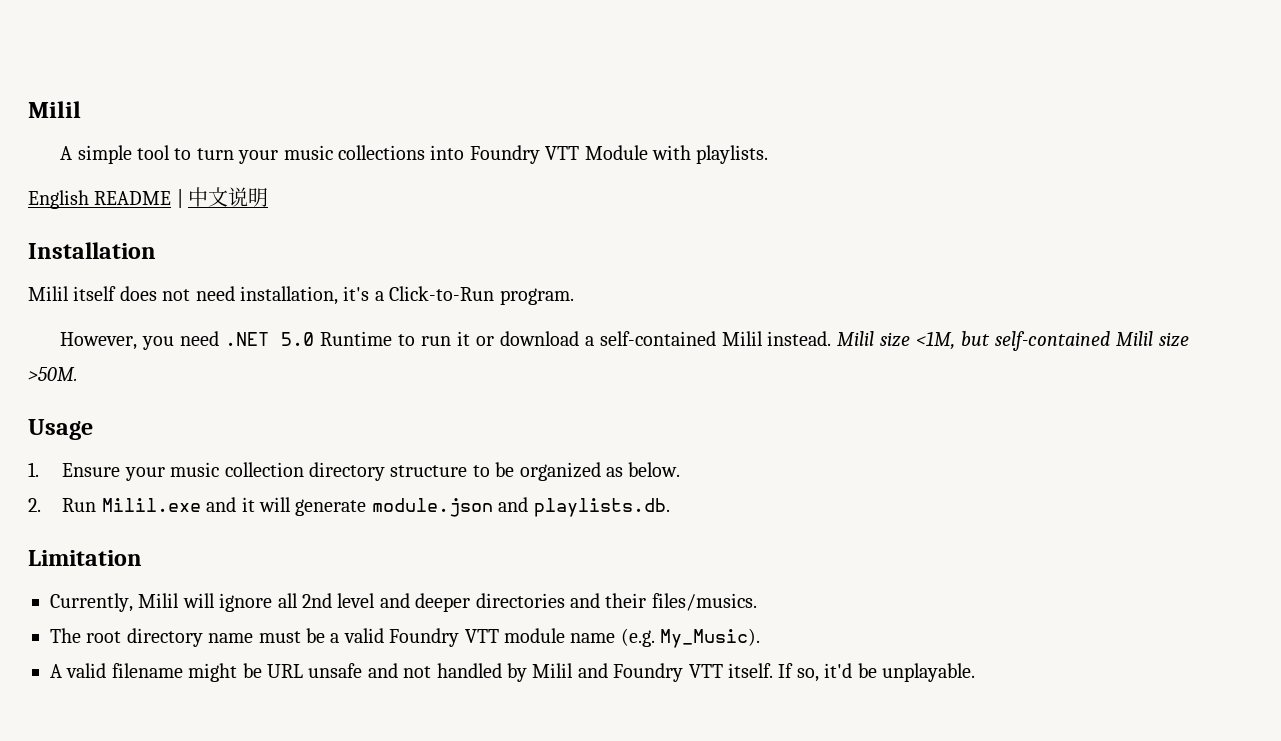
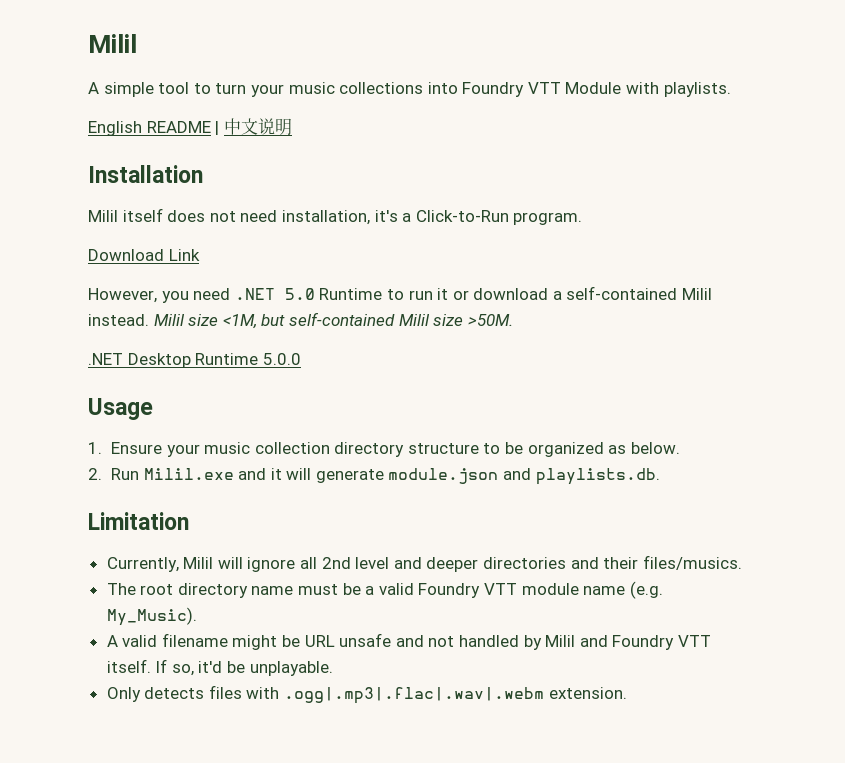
(574, 296) none -> [88,249,200,261] // Download Link
(78, 374) none -> [88,353,301,368] // .NET Desktop Runtime 5.0.0
(975, 672) none -> [106,685,627,704] // Only detects files with .ogg|.mp3|.flac|.wav|.webm extension.

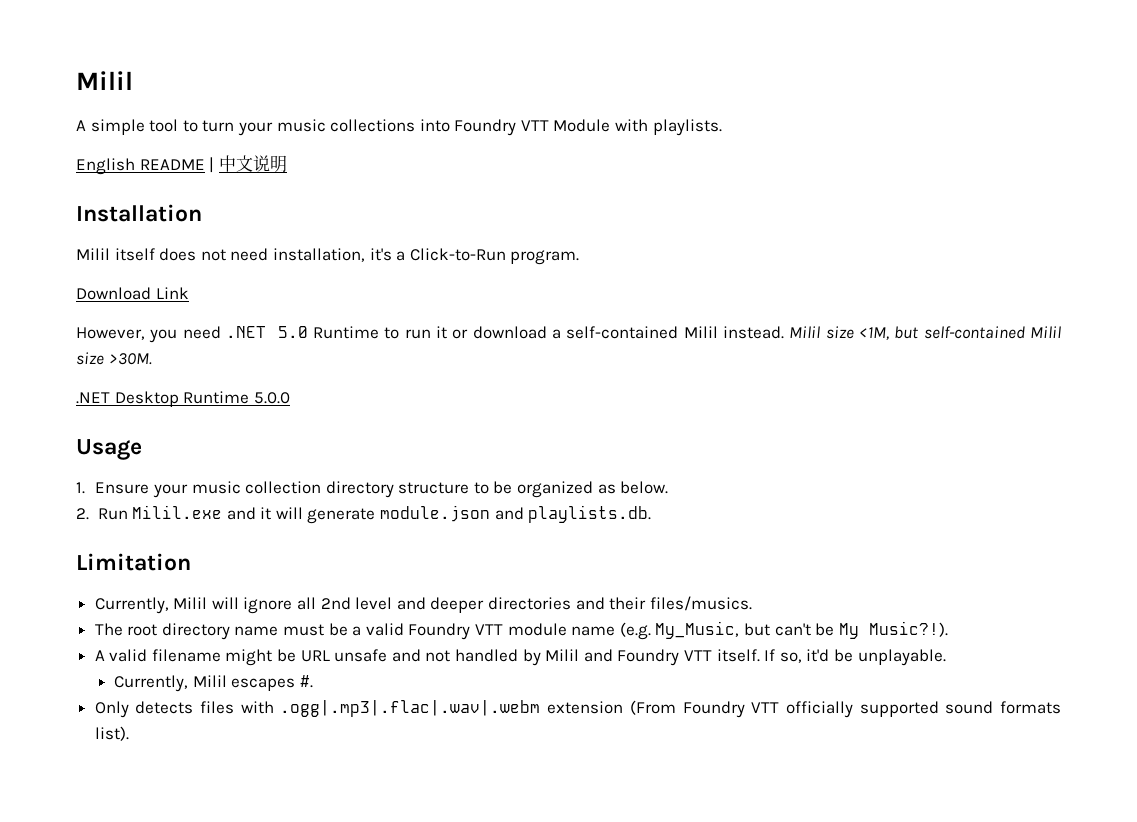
[467,314,513,326] >50M. -> [108,353,152,365] >30M.
[106,607,197,626] My_Music). -> [655,621,948,639] My_Music, but can't be My Music?!).
(333, 668) none -> [114,675,313,692] // Currently, Milil escapes #.
[548,687,627,699] extension. -> [547,700,1061,718] [94,726,129,741] extension (From Foundry VTT officially supported sound formats list).

